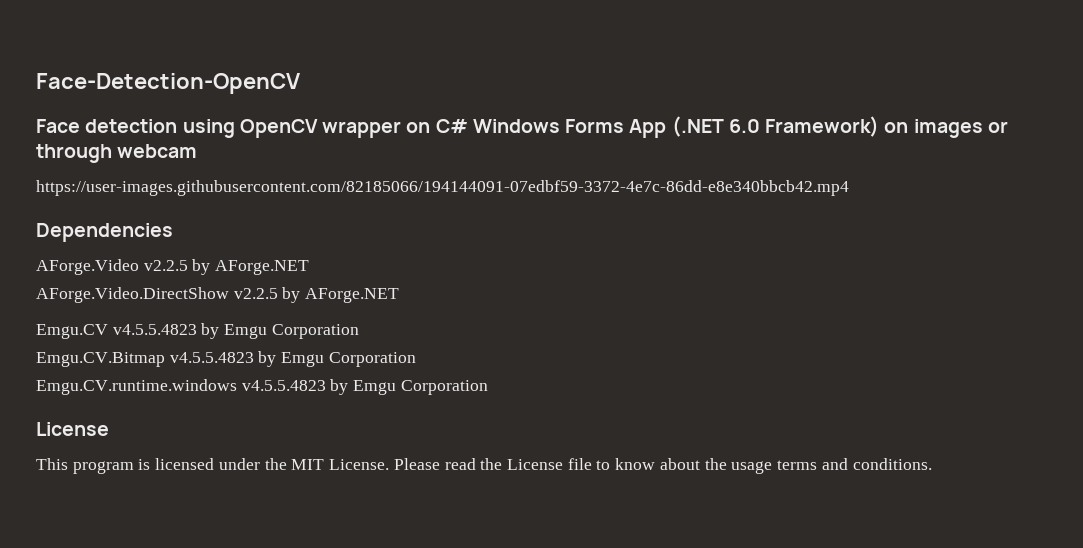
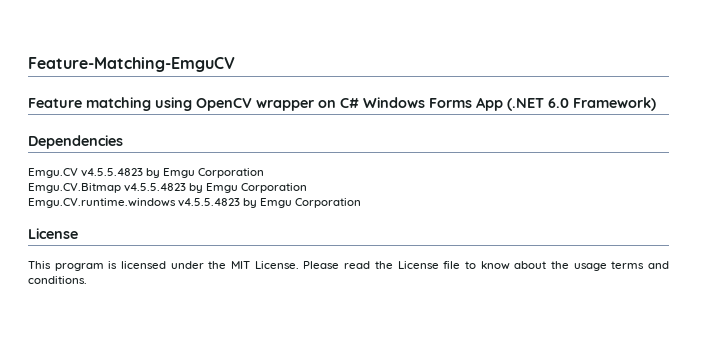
[36,73,300,94] [36,119,178,133] Face-Detection-OpenCV // Face detection -> [28,57,235,72] [28,97,151,111] Feature-Matching-EmguCV // Feature matching
[884,119,1008,138] [36,144,198,163] [36,180,849,196] [36,223,173,242] [36,259,310,275] [36,287,400,303] on images or through webcam // https://user-images.githubusercontent.com/82185066/194144091-07edbf59-3372-4e7c-86dd-e8e340bbcb42.mp4 // Dependencies // AForge.Video v2.2.5 by AForge.NET // AForge.Video.DirectShow v2.2.5 by AForge.NET -> [28,135,123,149] // Dependencies

